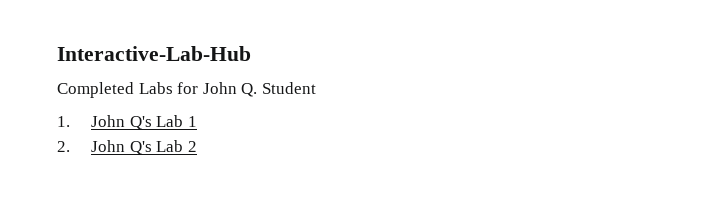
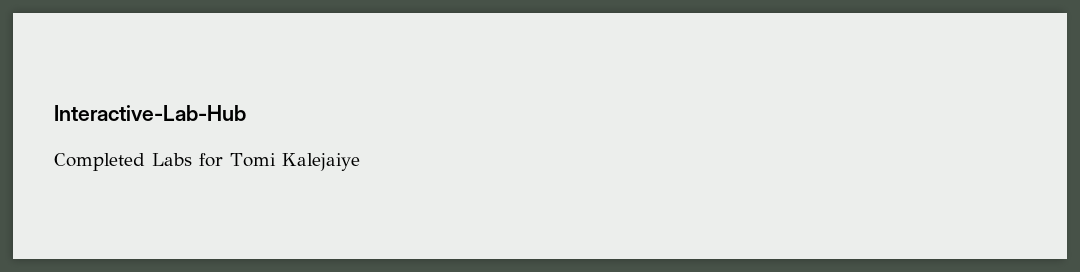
[202,82,316,97] [57,115,197,130] [57,140,197,155] John Q. Student // 1. John Q's Lab 1 // 2. John Q's Lab 2 -> [230,153,360,171] Tomi Kalejaiye

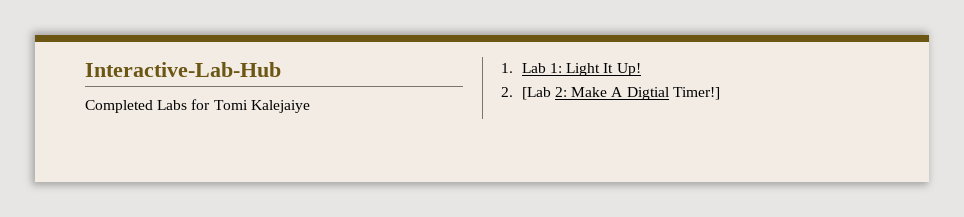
(360, 162) none -> [501,63,641,76] [501,87,720,100] // 1. Lab 1: Light It Up! // 2. [Lab 2: Make A Digtial Timer!]

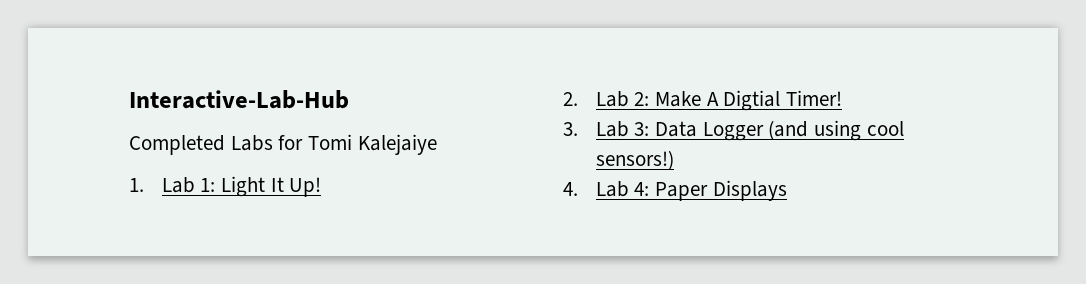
[521,87,551,100] [Lab -> [595,91,629,107] Lab
[672,87,720,100] Timer!] -> [785,90,842,106] [563,120,904,141] [595,150,674,170] [563,180,787,201] Timer! // 3. Lab 3: Data Logger (and using cool sensors!) // 4. Lab 4: Paper Displays

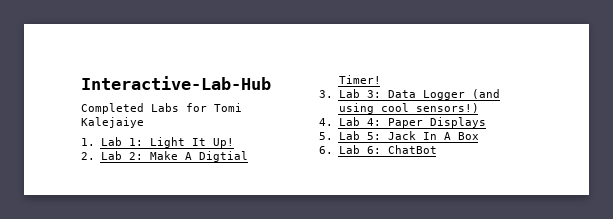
(787, 190) none -> [319,131,479,140] [319,145,437,154] // 5. Lab 5: Jack In A Box // 6. Lab 6: ChatBot

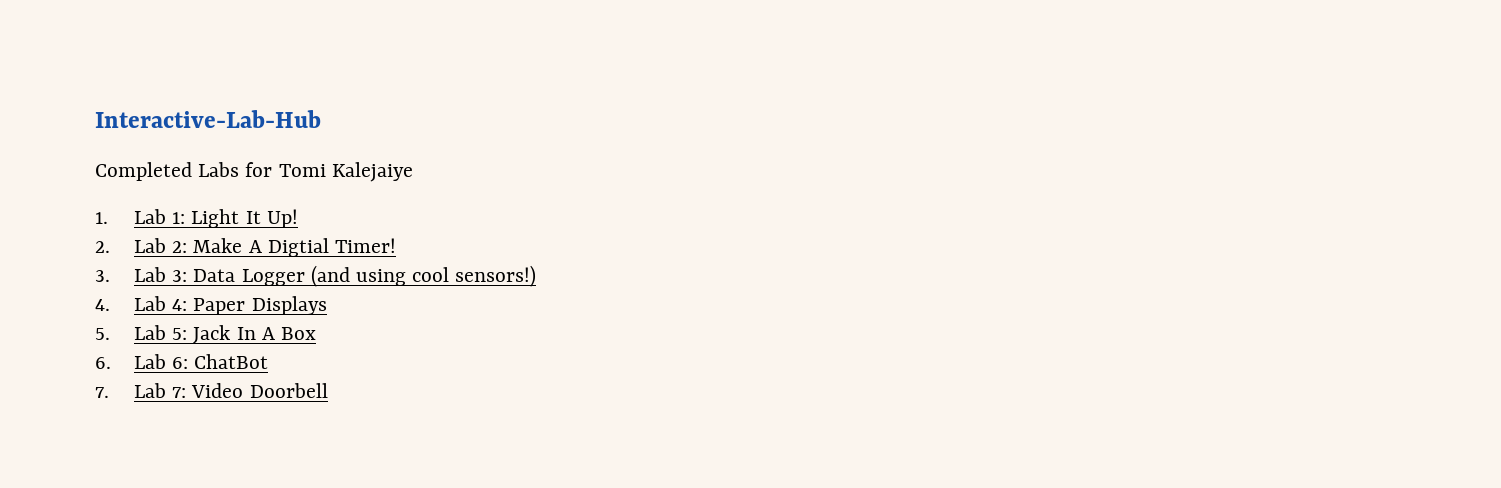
(437, 149) none -> [95,383,328,398] // 7. Lab 7: Video Doorbell

